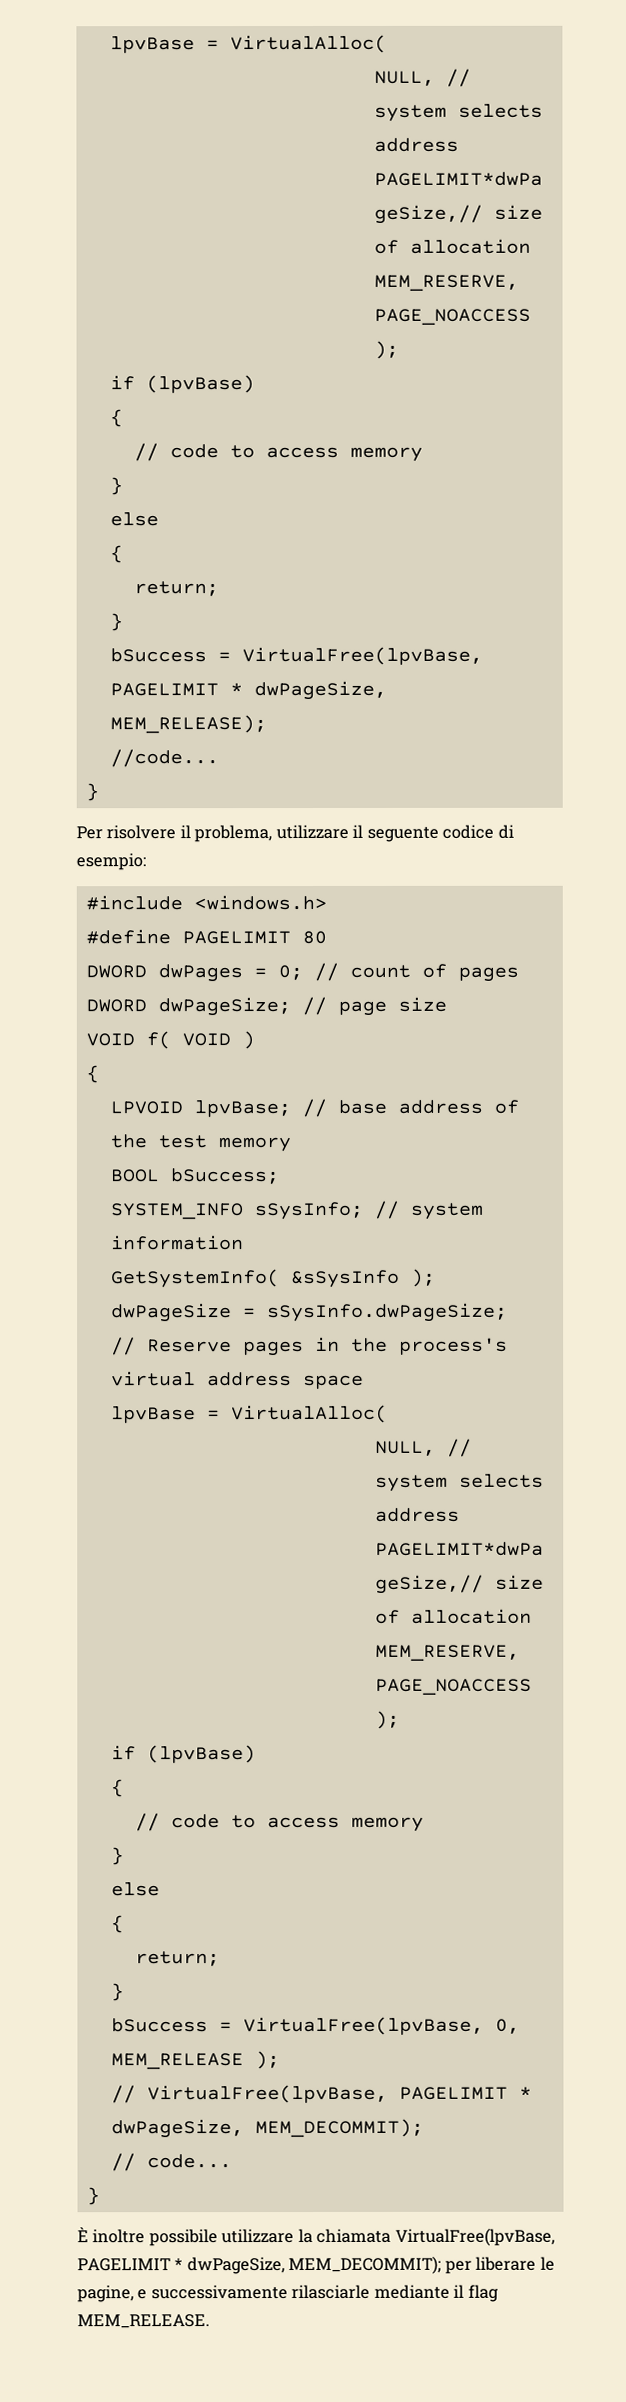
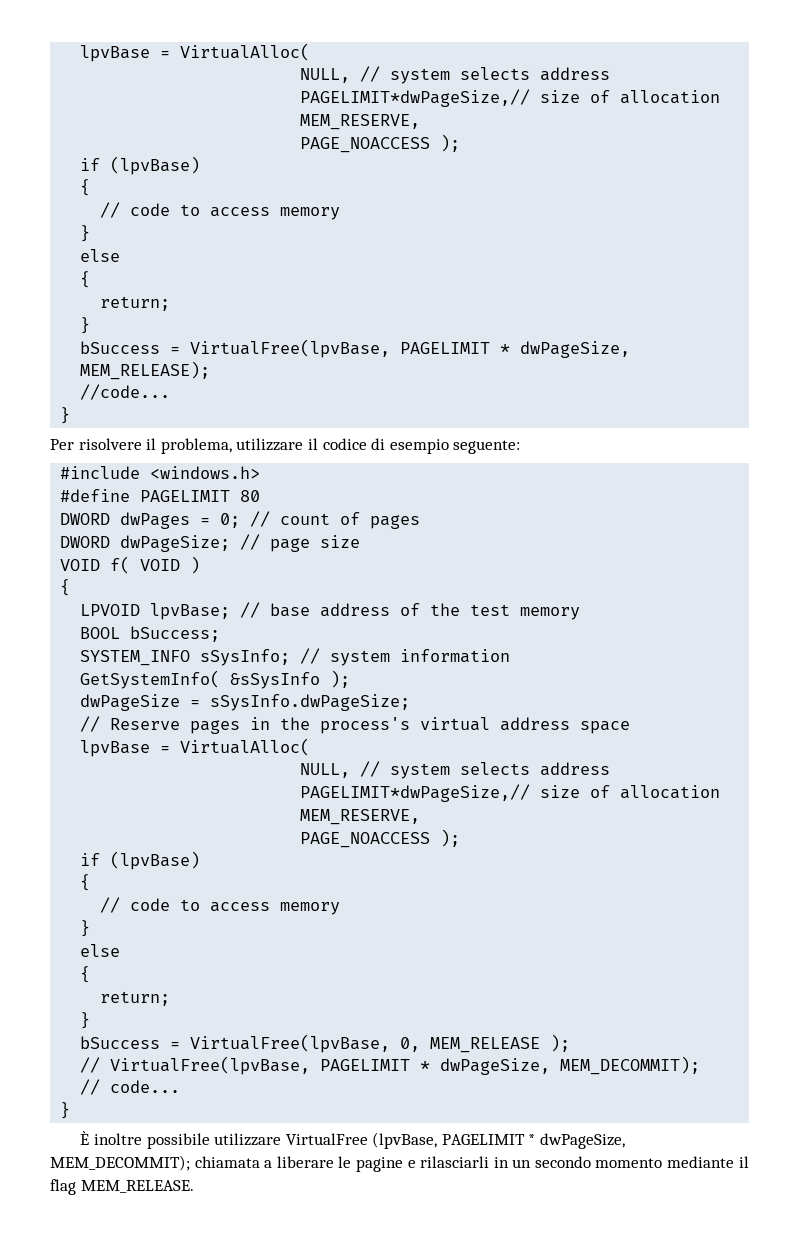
[366,826,439,842] seguente -> (318, 444) none
[76,853,146,871] esempio: -> [389,439,521,454] esempio seguente:
[297,2227,555,2246] [77,2255,555,2275] [77,2284,371,2303] la chiamata VirtualFree(lpvBase, PAGELIMIT * dwPageSize, MEM_DECOMMIT); per liberare le pagine, e successivamente rilasciarle -> [285,1132,626,1149] [50,1155,663,1172] VirtualFree (lpvBase, PAGELIMIT * dwPageSize, MEM_DECOMMIT); chiamata a liberare le pagine e rilasciarli in un secondo momento

